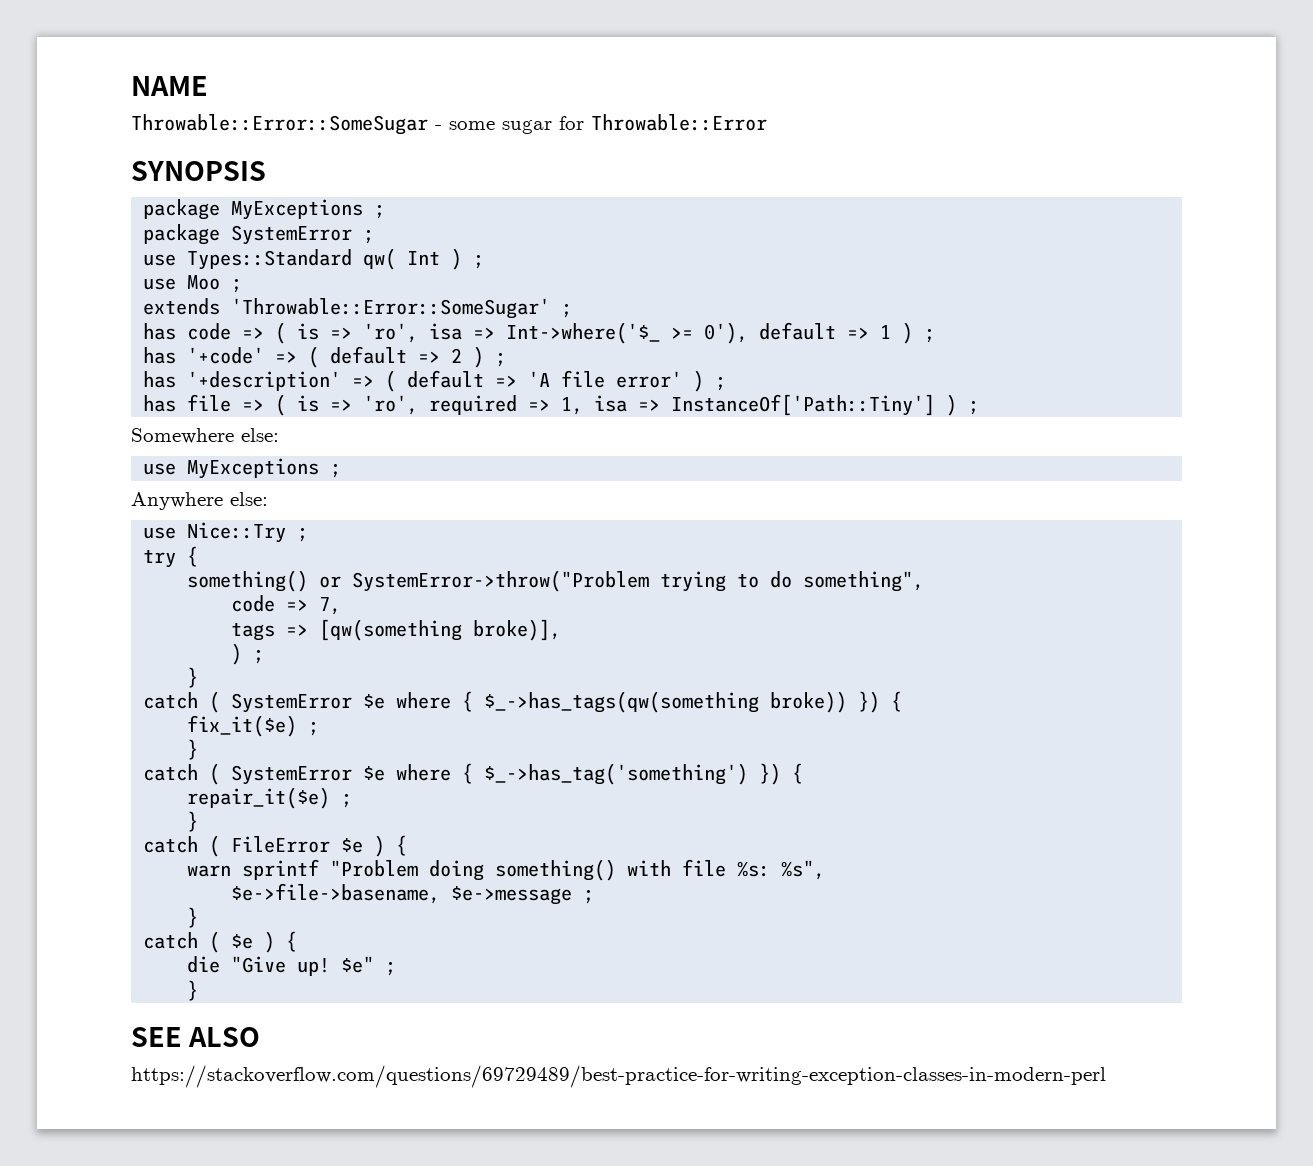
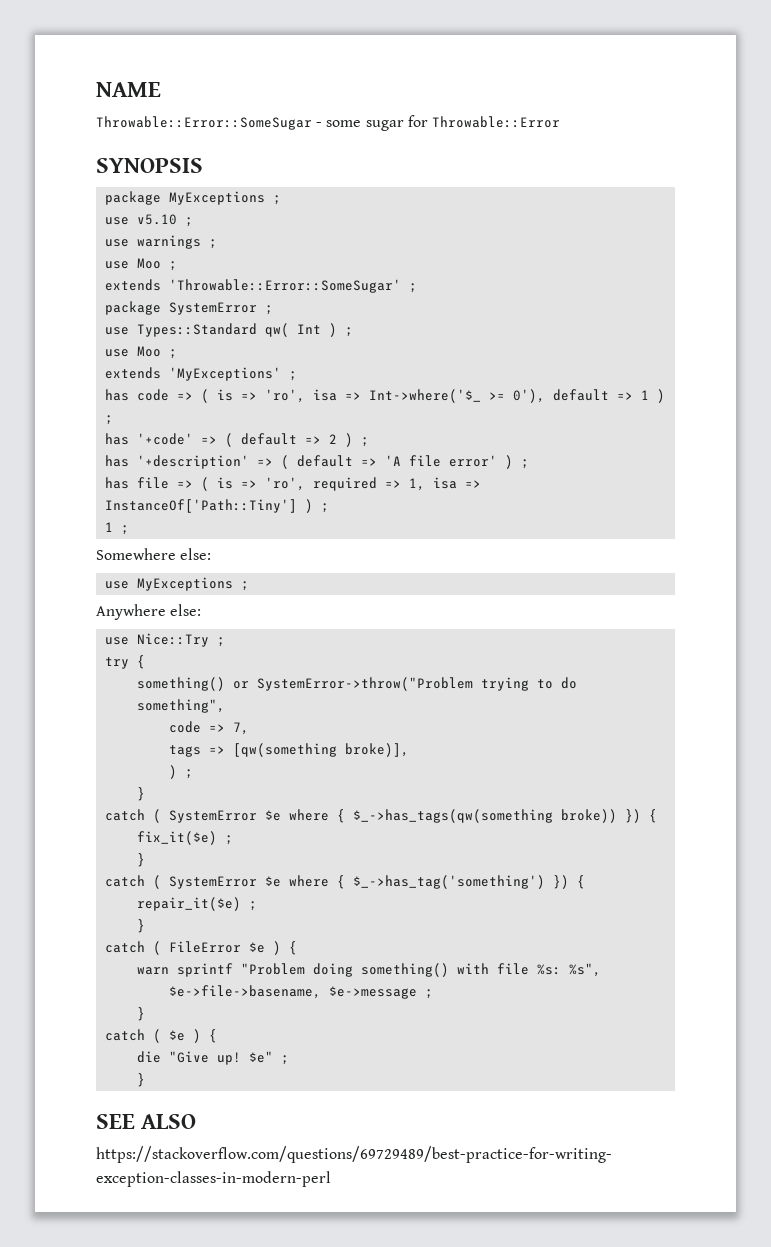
(386, 211) none -> [105,214,194,227] [105,235,218,249] [105,258,178,271] [105,279,418,293] // use v5.10 ; // use warnings ; // use Moo ; // extends 'Throwable::Error::SomeSugar' ;
[231,298,551,319] 'Throwable::Error::SomeSugar' -> [169,367,282,381] 'MyExceptions'
(980, 407) none -> [105,522,130,535] // 1 ;

